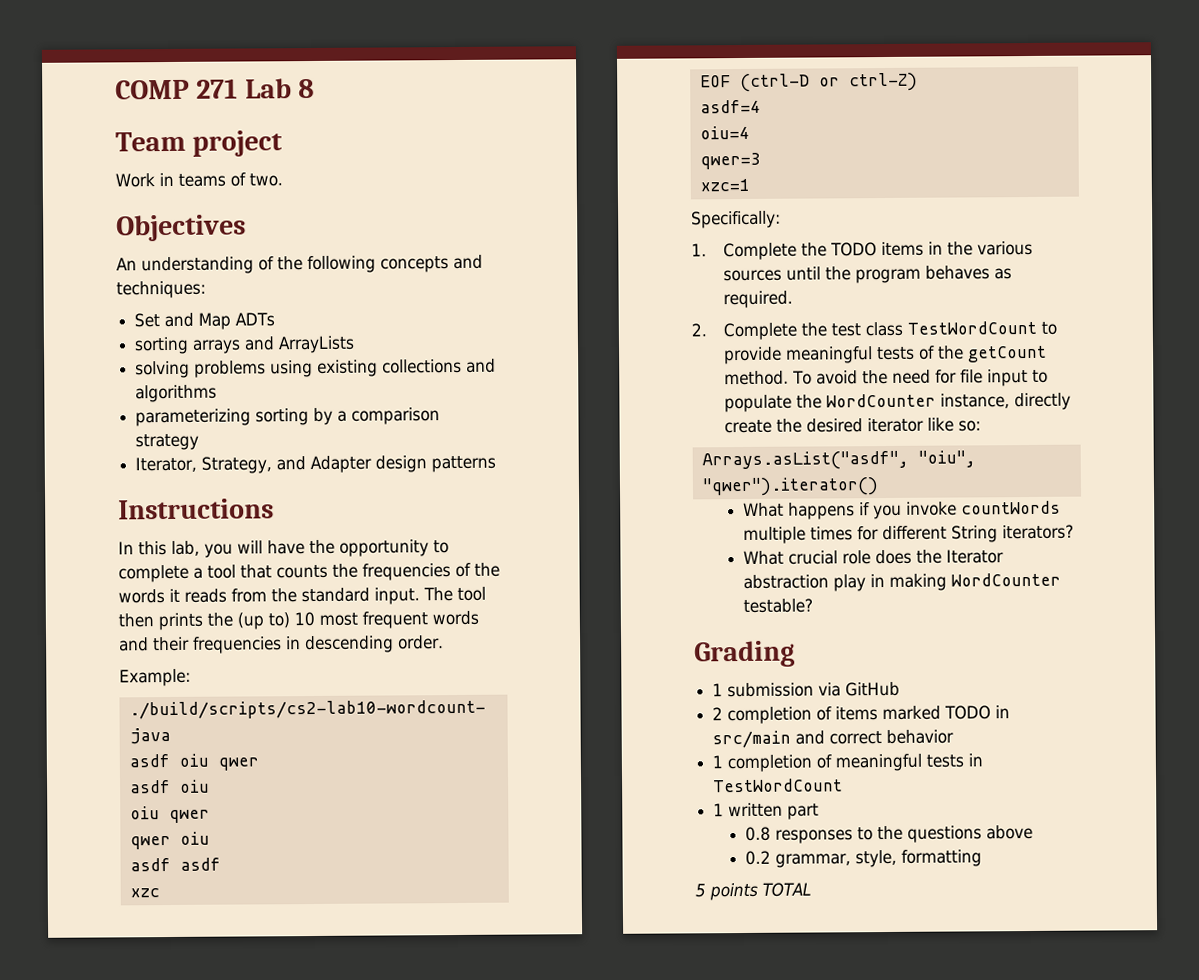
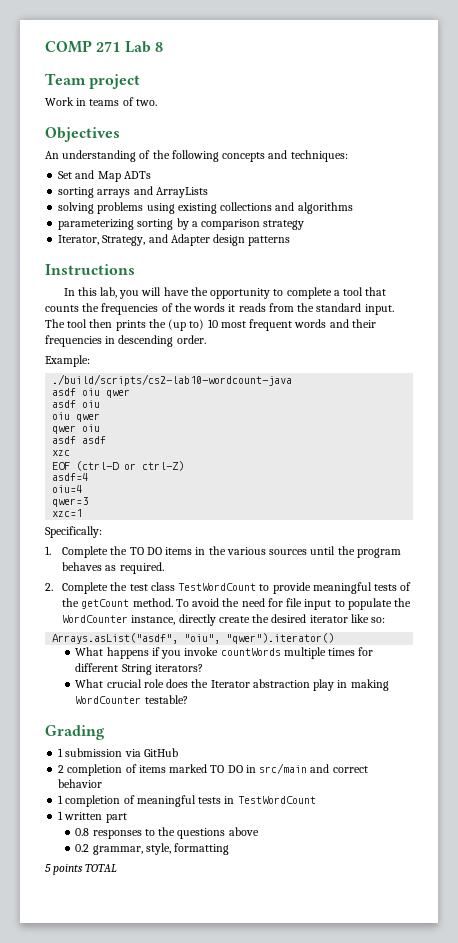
[829,242,877,257] TODO -> [129,547,162,555] TO DO
[944,705,992,720] TODO -> [210,765,243,773] TO DO

